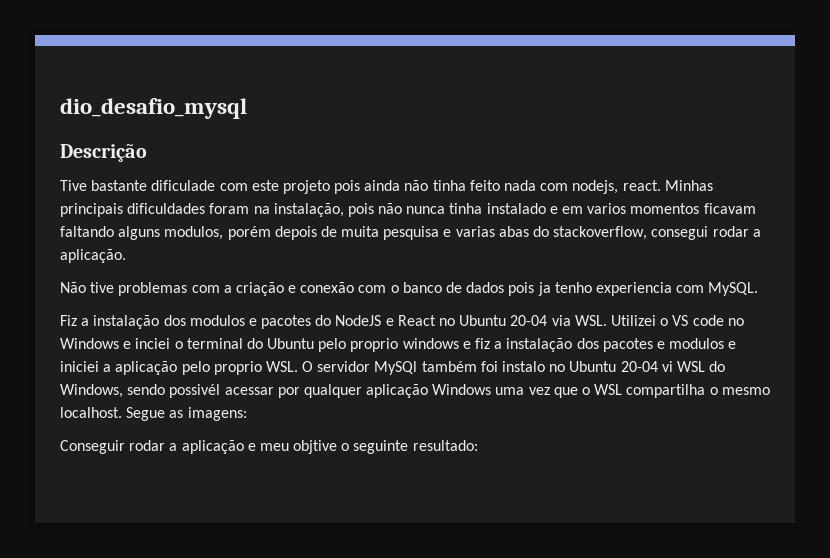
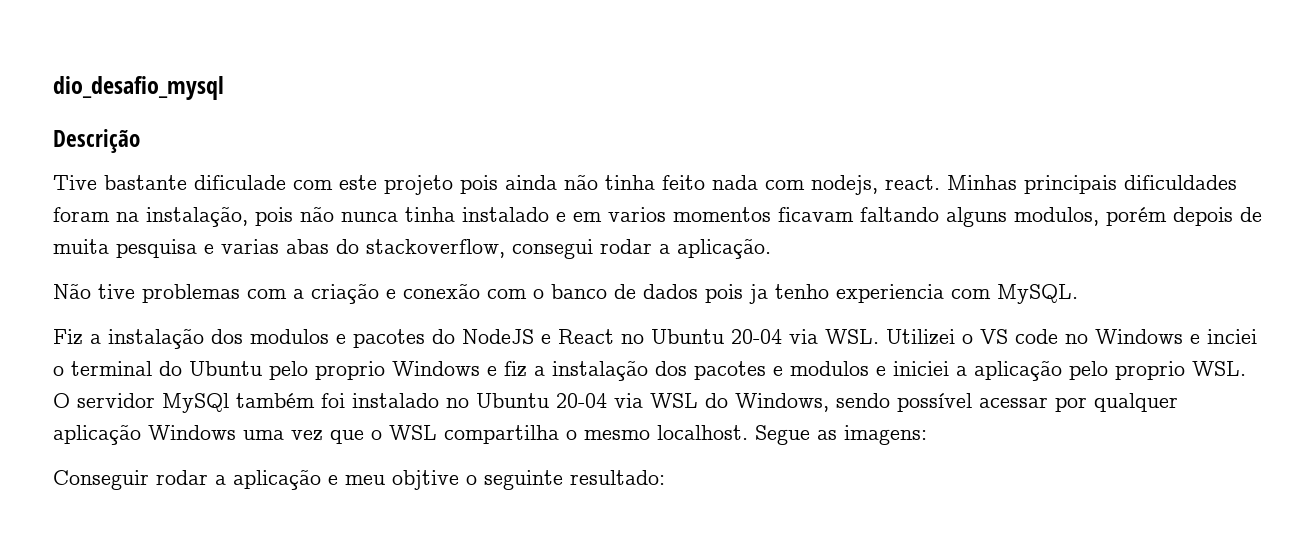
[402,338,459,349] windows -> [392,361,480,376] Windows
[502,361,673,372] instalo no Ubuntu 20-04 vi -> [352,393,643,408] instalado no Ubuntu 20-04 via
[169,384,221,398] possivél -> [897,393,972,412] possível

